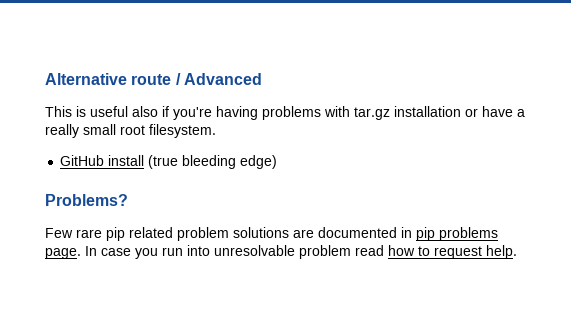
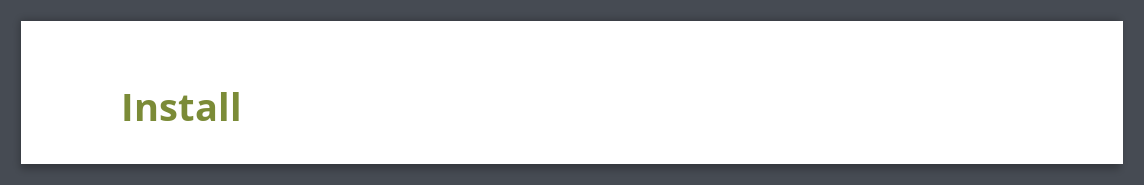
[45,73,262,85] [45,106,525,120] [45,124,216,138] [60,155,278,169] [45,194,128,206] [45,227,498,241] [45,245,517,259] Alternative route / Advanced // This is useful also if you're having problems with tar.gz installation or have a really small root filesystem. // GitHub install (true bleeding edge) // Problems? // Few rare pip related problem solutions are documented in pip problems page. In case you run into unresolvable problem read how to request help. -> [121,92,242,121] Install

